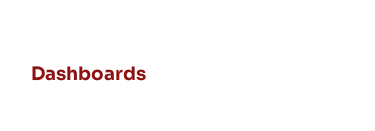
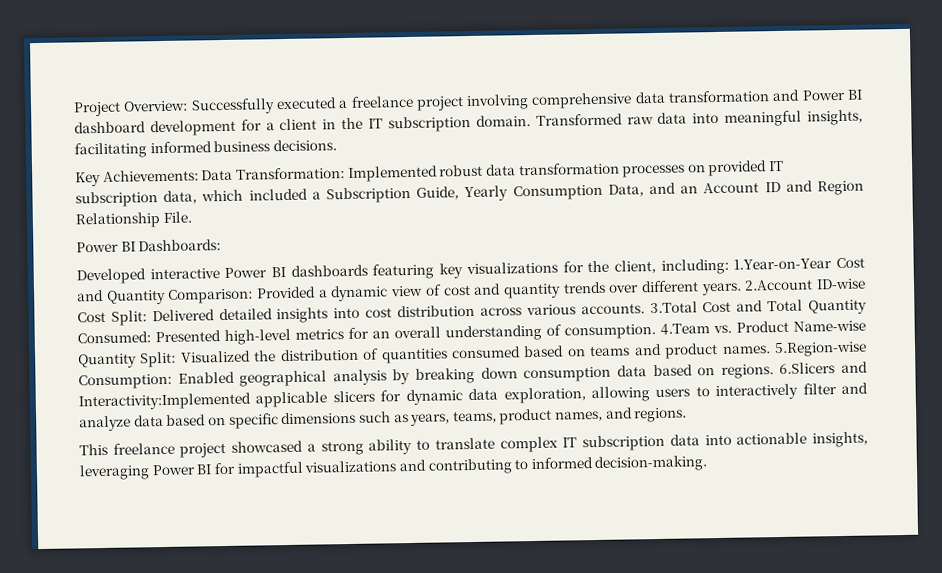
[31,66,146,81] Dashboards -> [73,89,863,117] [74,109,864,137] [74,139,337,159] [75,160,785,187] [75,180,865,208] [75,211,192,229] [76,239,222,253] [76,257,865,285] [77,278,866,305] [77,299,868,326] [77,320,866,346] [78,341,868,369] [78,361,869,390] [78,382,868,411] [79,407,688,432] [79,431,869,458] [79,455,709,481] Project Overview: Successfully executed a freelance project involving comprehensive data transformation and Power BI dashboard development for a client in the IT subscription domain. Transformed raw data into meaningful insights, facilitating informed business decisions. // Key Achievements: Data Transformation: Implemented robust data transformation processes on provided IT subscription data, which included a Subscription Guide, Yearly Consumption Data, and an Account ID and Region Relationship File. // Power BI Dashboards: // Developed interactive Power BI dashboards featuring key visualizations for the client, including: 1.Year-on-Year Cost and Quantity Comparison: Provided a dynamic view of cost and quantity trends over different years. 2.Account ID-wise Cost Split: Delivered detailed insights into cost distribution across various accounts. 3.Total Cost and Total Quantity Consumed: Presented high-level metrics for an overall understanding of consumption. 4.Team vs. Product Name-wise Quantity Split: Visualized the distribution of quantities consumed based on teams and product names. 5.Region-wise Consumption: Enabled geographical analysis by breaking down consumption data based on regions. 6.Slicers and Interactivity:Implemented applicable slicers for dynamic data exploration, allowing users to interactively filter and analyze data based on specific dimensions such as years, teams, product names, and regions. // This freelance project showcased a strong ability to translate complex IT subscription data into actionable insights, leveraging Power BI for impactful visualizations and contributing to informed decision-making.

